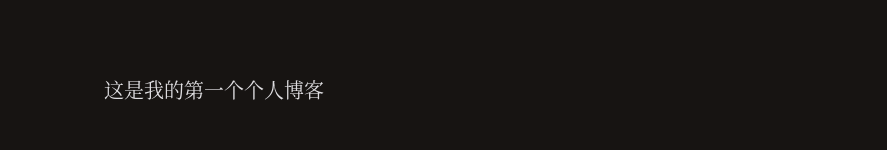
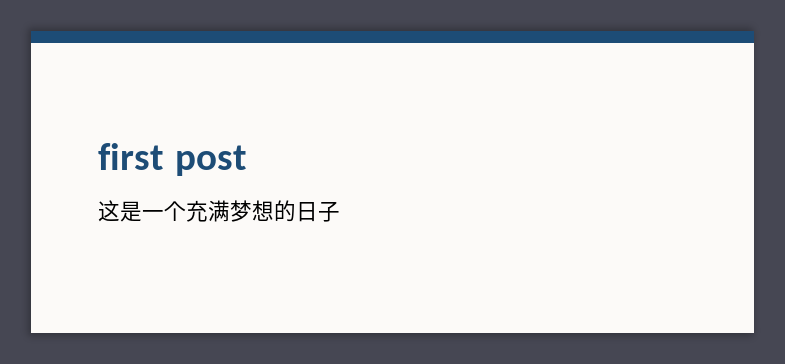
[104,80,324,100] 这是我的第一个个人博客 -> [98,143,247,176] [98,200,340,222] first post // 这是一个充满梦想的日子

